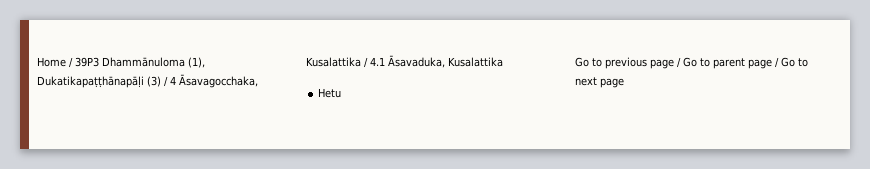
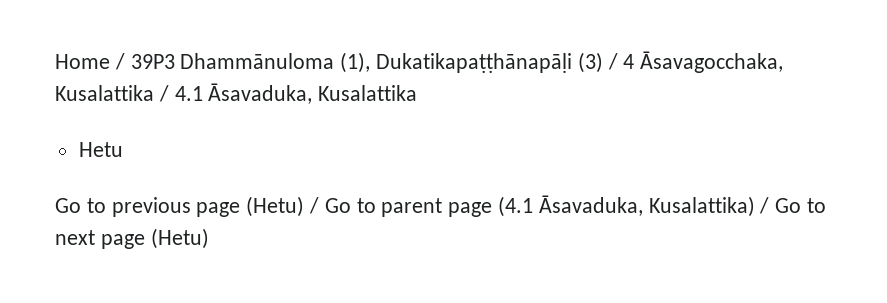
(674, 64) none -> [246,196,305,217] (Hetu)
(772, 64) none -> [498,195,755,217] (4.1 Āsavaduka, Kusalattika)
(624, 83) none -> [150,228,209,249] (Hetu)

